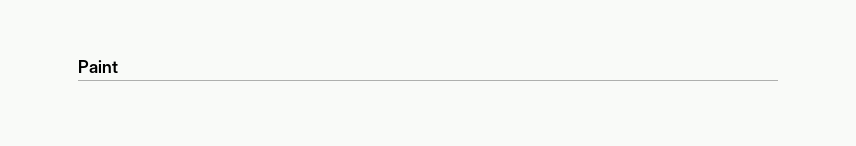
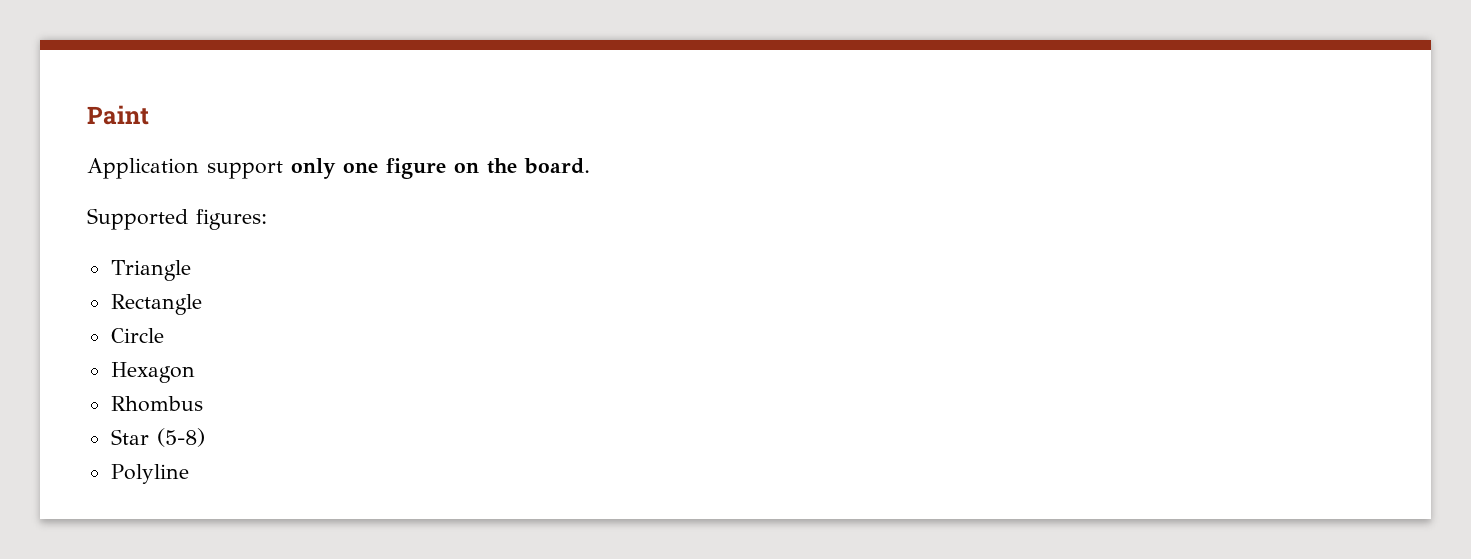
(118, 66) none -> [87,158,590,179] [87,208,267,230] [110,260,191,281] [110,294,202,315] [110,328,164,343] [110,362,195,383] [110,396,203,412] [110,428,205,447] [110,464,189,484] // Application support only one figure on the board. // Supported figures: // Triangle // Rectangle // Circle // Hexagon // Rhombus // Star (5-8) // Polyline

